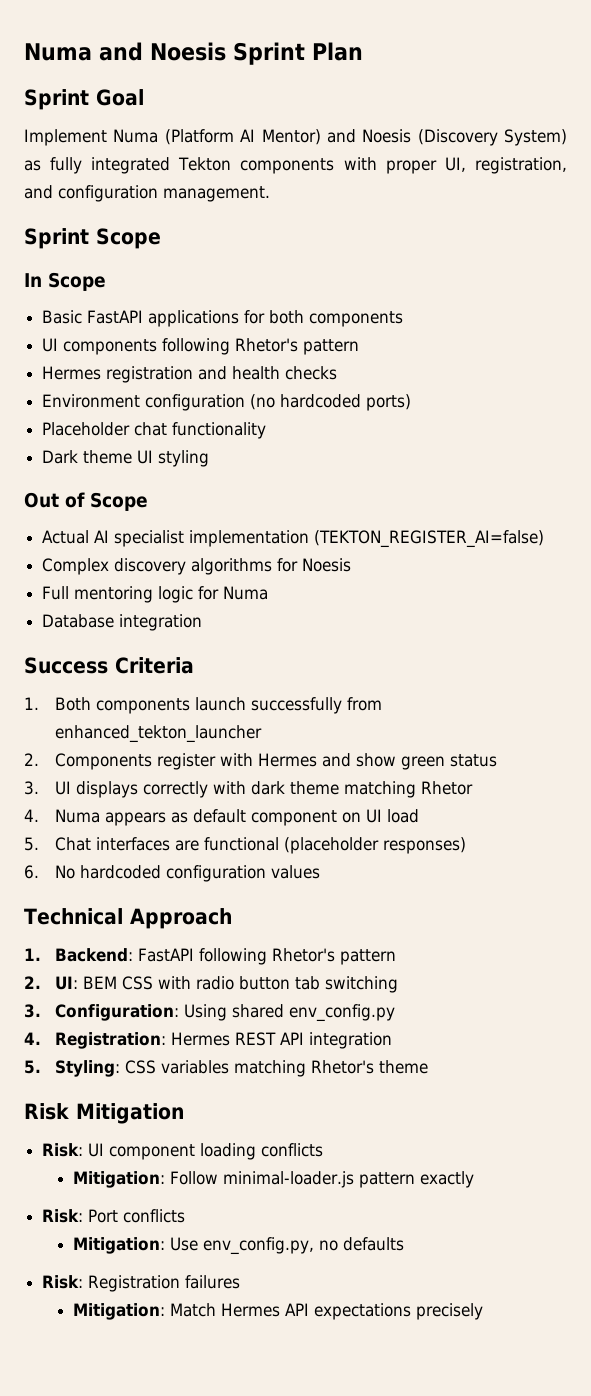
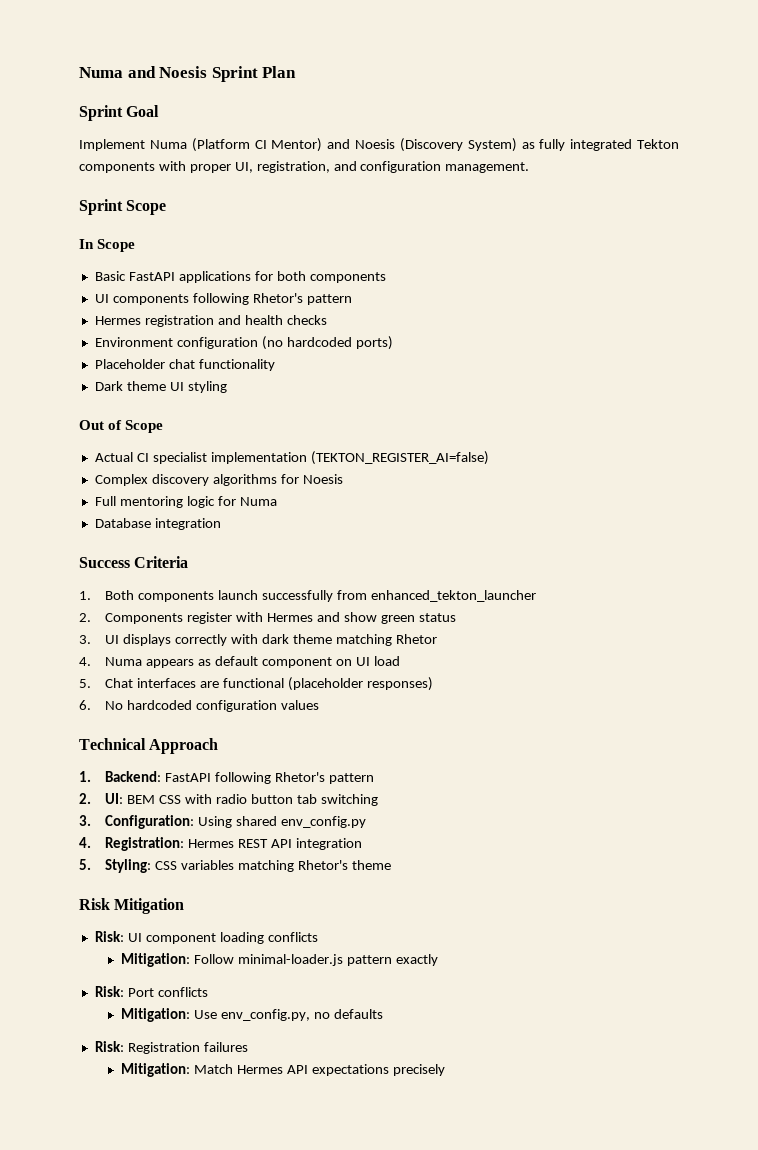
[240,129,256,142] AI -> [254,140,267,149] CI
[94,530,110,543] AI -> [136,453,149,462] CI

